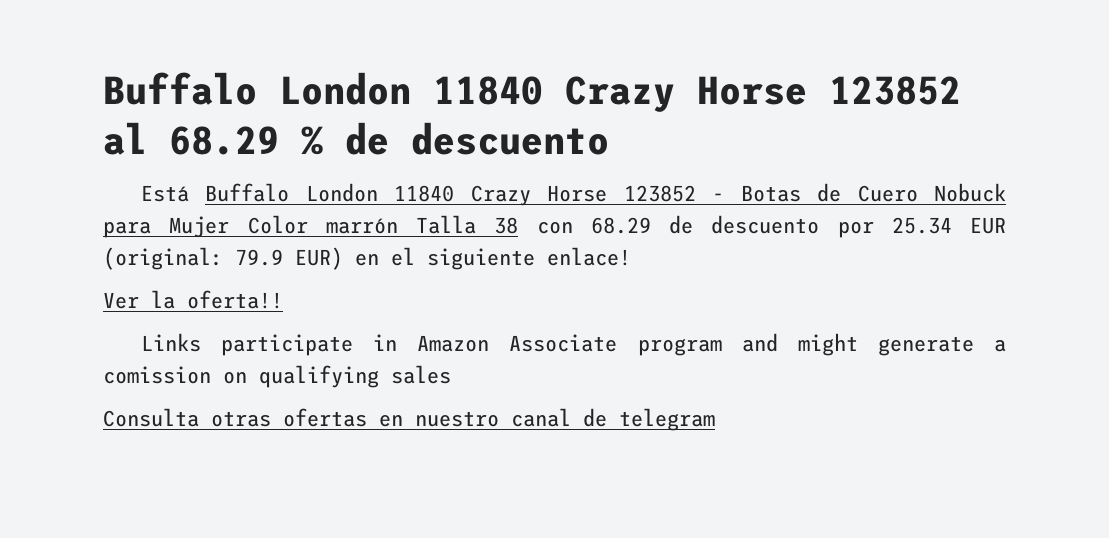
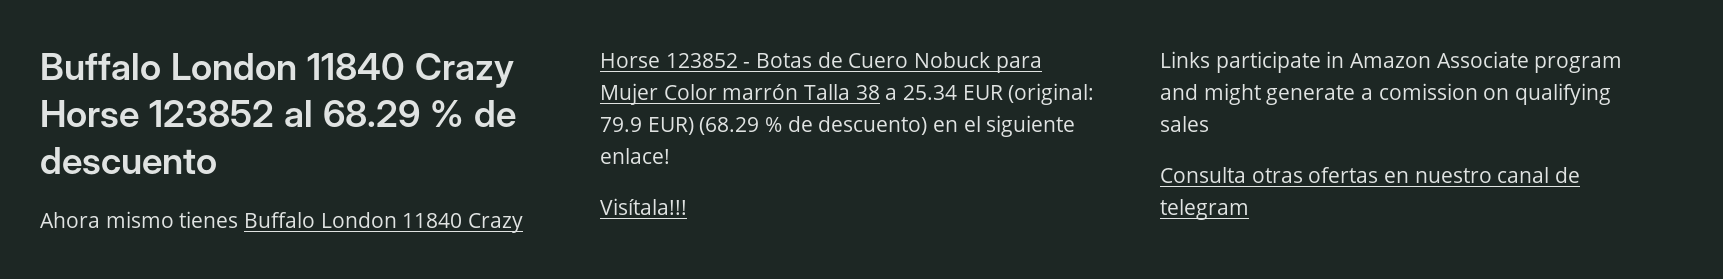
[140,185,189,202] Está -> [40,211,239,228] Ahora mismo tienes
[536,215,874,238] con 68.29 de descuento por -> [885,88,898,100] a
(343, 258) none -> [699,116,928,135] (68.29 % de descuento)
[103,290,283,309] Ver la oferta!! -> [600,198,687,215] Visítala!!!

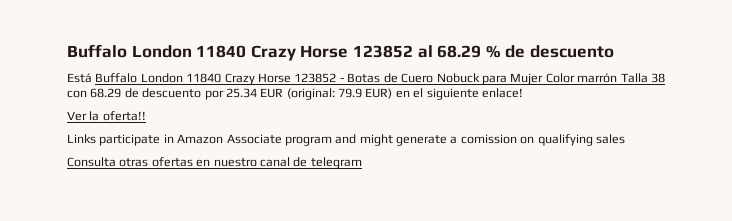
[40,211,239,228] Ahora mismo tienes -> [67,73,92,83] Está
[885,88,898,100] a -> [67,88,224,100] con 68.29 de descuento por
[699,116,928,135] (68.29 % de descuento) -> (393, 93) none
[600,198,687,215] Visítala!!! -> [67,111,146,121] Ver la oferta!!

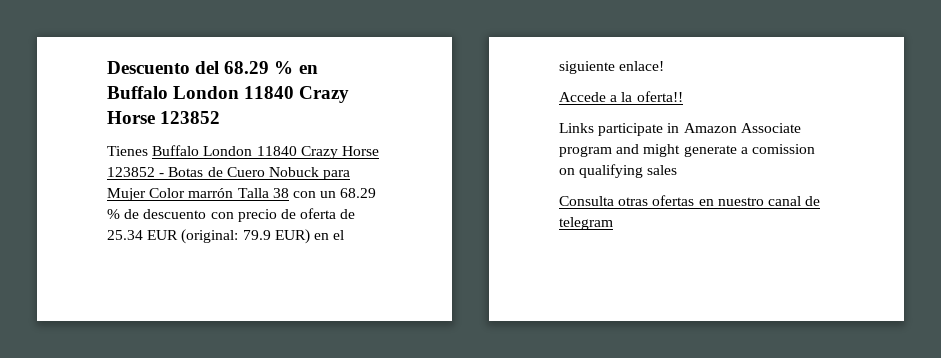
[67,44,614,61] [67,73,92,83] Buffalo London 11840 Crazy Horse 123852 al 68.29 % de descuento // Está -> [107,61,318,74] [107,86,350,103] [107,111,221,124] [107,146,148,156] Descuento del 68.29 % en Buffalo London 11840 Crazy Horse 123852 // Tienes
[90,88,224,100] 68.29 de descuento por -> [320,188,377,198] [107,208,356,222] un 68.29 % de descuento con precio de oferta de
[67,111,87,121] Ver -> [559,92,618,102] Accede a

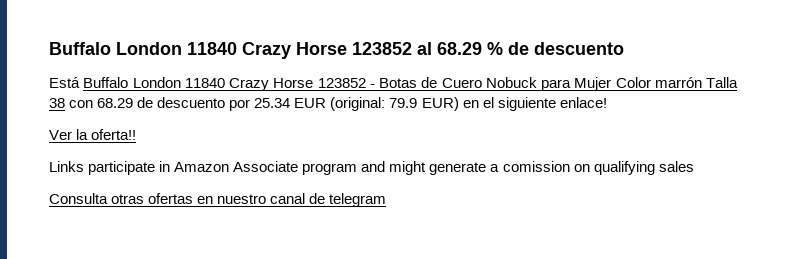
[107,61,318,74] [107,86,350,103] [107,111,221,124] [107,146,148,156] Descuento del 68.29 % en Buffalo London 11840 Crazy Horse 123852 // Tienes -> [49,42,624,59] [49,77,80,88] Buffalo London 11840 Crazy Horse 123852 al 68.29 % de descuento // Está
[320,188,377,198] [107,208,356,222] un 68.29 % de descuento con precio de oferta de -> [97,97,251,111] 68.29 de descuento por
[559,92,618,102] Accede a -> [49,130,72,140] Ver

